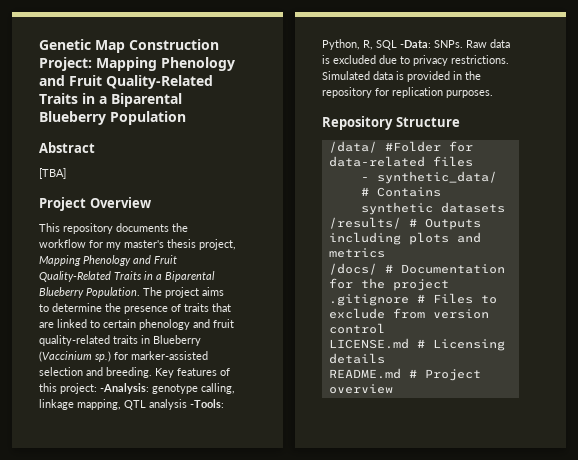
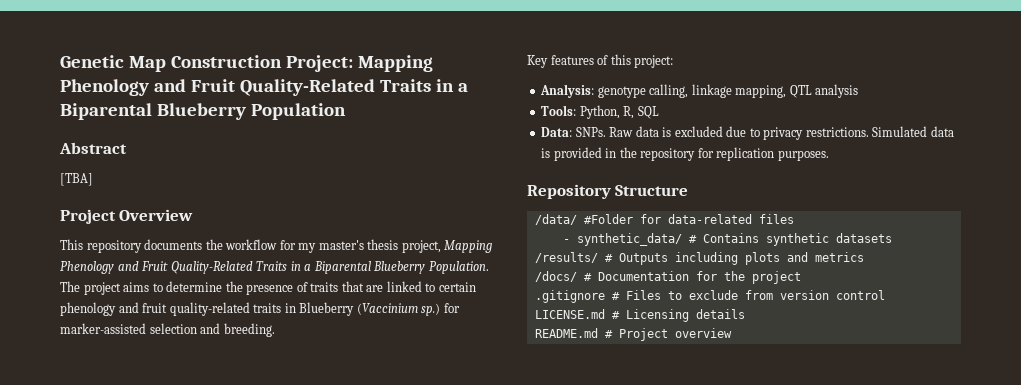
(152, 372) none -> (275, 330) //
[100,383,149,394] -Analysis: -> [540,84,595,98] // Analysis:
[190,399,224,408] -Tools: -> [541,105,577,116] // Tools:
[400,40,431,48] -Data: -> [541,127,573,137] // Data:

